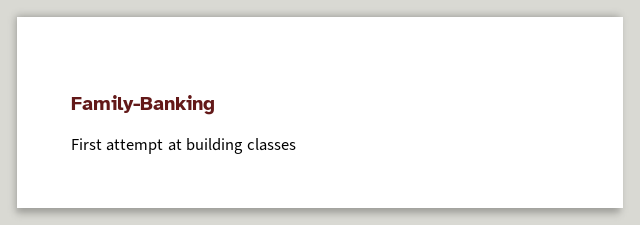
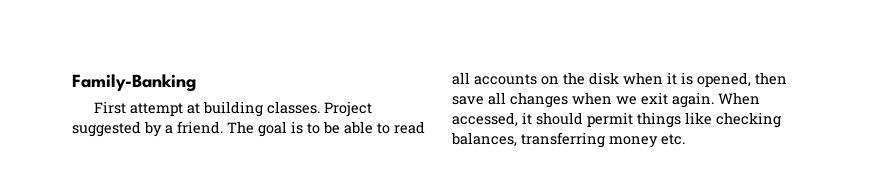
[246,138,296,151] classes -> [267,101,373,117] [72,121,425,137] [452,72,787,87] [452,92,760,108] [452,112,781,128] [451,132,685,148] classes. Project suggested by a friend. The goal is to be able to read all accounts on the disk when it is opened, then save all changes when we exit again. When accessed, it should permit things like checking balances, transferring money etc.

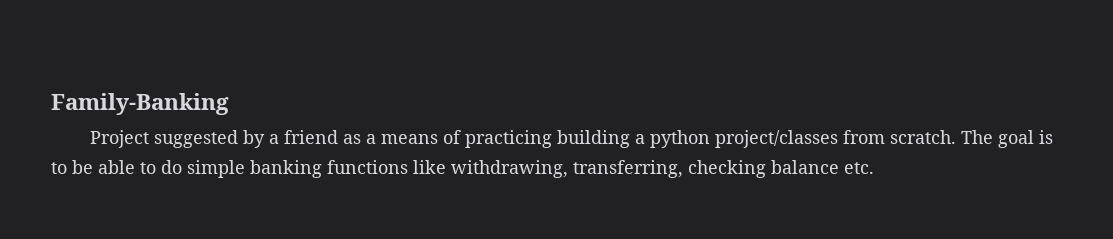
[94,101,373,117] [72,121,223,137] First attempt at building classes. Project suggested by a friend. -> [90,130,957,148] Project suggested by a friend as a means of practicing building a python project/classes from scratch.
[394,121,425,134] [452,72,787,87] [452,92,760,108] [452,112,781,128] [451,132,658,148] read all accounts on the disk when it is opened, then save all changes when we exit again. When accessed, it should permit things like checking balances, transferring money -> [161,160,839,178] do simple banking functions like withdrawing, transferring, checking balance

